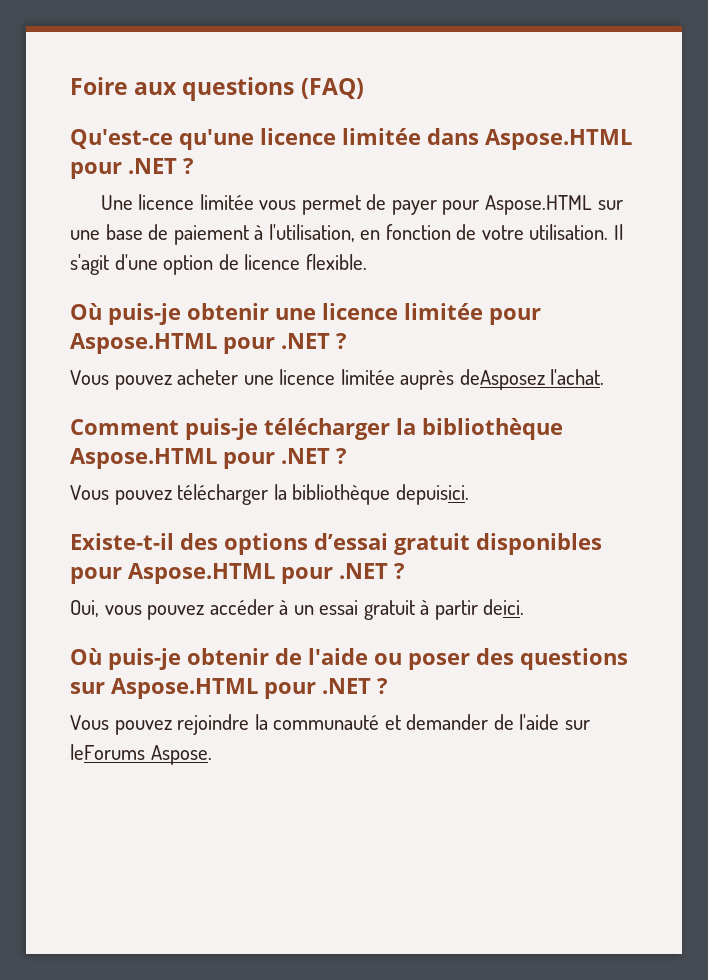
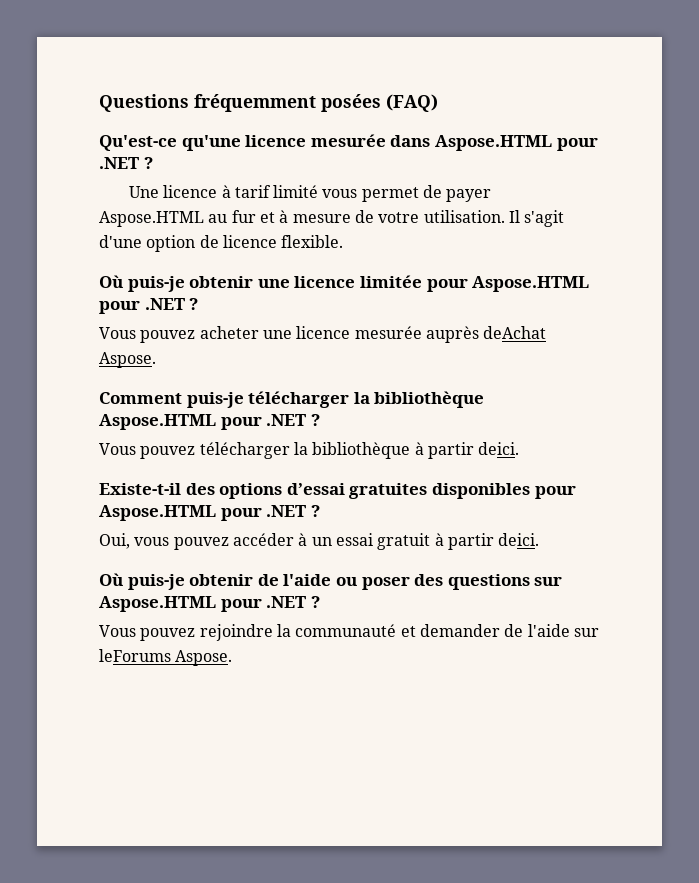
[70,77,295,101] Foire aux questions -> [99,94,381,112] Questions fréquemment posées
[341,128,421,145] limitée -> [310,134,386,147] mesurée
[199,194,254,210] limitée -> [221,185,319,198] à tarif limité
[442,195,623,215] [70,224,451,245] pour Aspose.HTML sur une base de paiement à l'utilisation, en fonction -> [99,210,351,227] Aspose.HTML au fur et à mesure
[340,369,605,390] limitée auprès deAsposez l'achat. -> [354,326,547,343] [99,352,156,368] mesurée auprès deAchat Aspose.
[395,484,469,505] depuisici. -> [414,442,520,459] à partir deici.
[394,533,470,555] gratuit -> [349,483,428,499] gratuites

